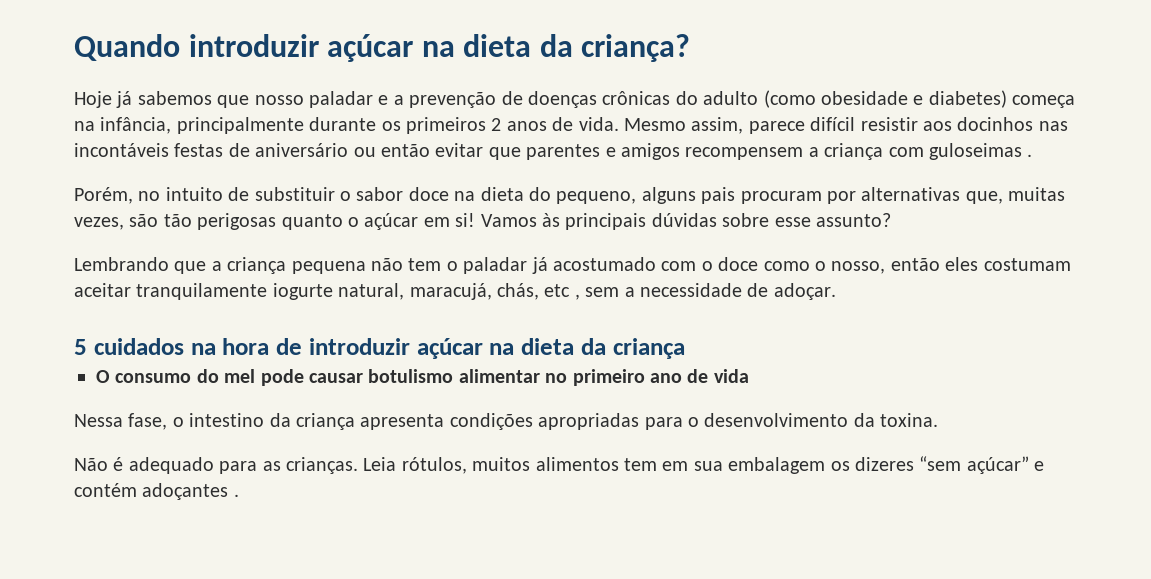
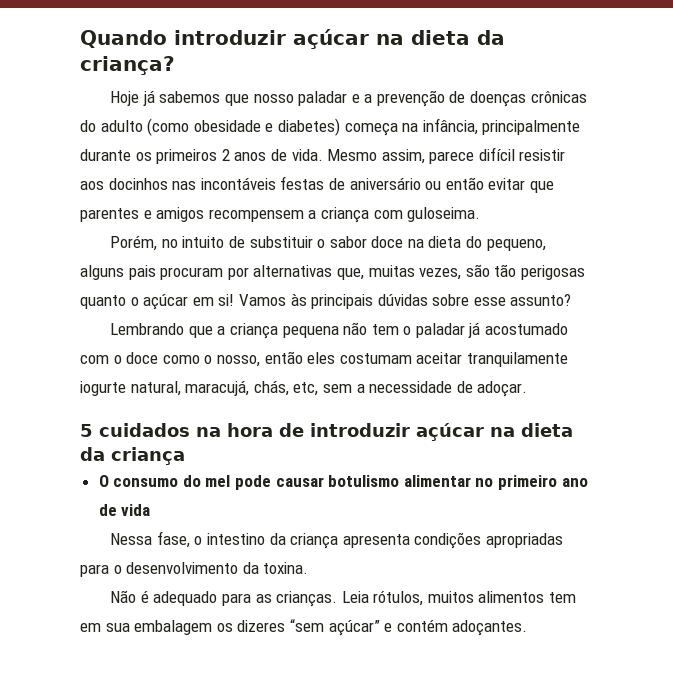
[928,143,1033,160] guloseimas . -> [407,207,481,222] guloseima.
[544,284,580,300] etc , -> [293,382,319,396] etc,
[142,483,239,500] adoçantes . -> [452,620,528,636] adoçantes.

